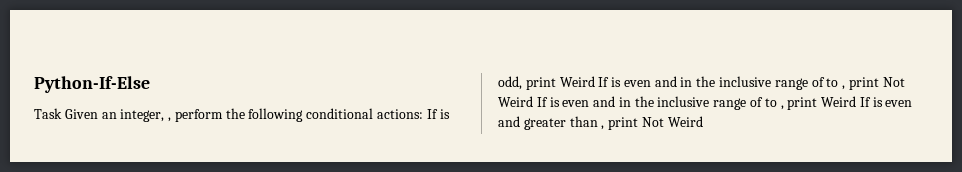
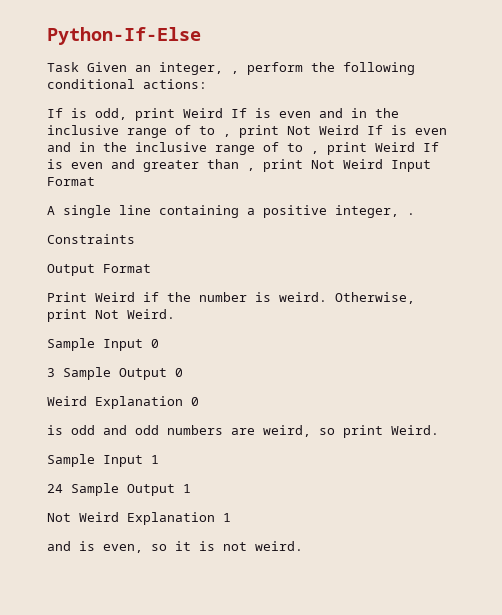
(424, 114) none -> (207, 84) //
(703, 121) none -> [391,160,431,172] [47,177,95,186] [47,205,415,218] [47,234,135,244] [47,264,151,276] [47,292,415,304] [47,309,175,322] [47,338,159,351] [47,367,183,380] [47,396,199,409] [47,425,439,438] [47,454,159,467] [47,483,191,496] [47,512,231,525] [47,541,303,553] Input Format // A single line containing a positive integer, . // Constraints // Output Format // Print Weird if the number is weird. Otherwise, print Not Weird. // Sample Input 0 // 3 Sample Output 0 // Weird Explanation 0 // is odd and odd numbers are weird, so print Weird. // Sample Input 1 // 24 Sample Output 1 // Not Weird Explanation 1 // and is even, so it is not weird.

